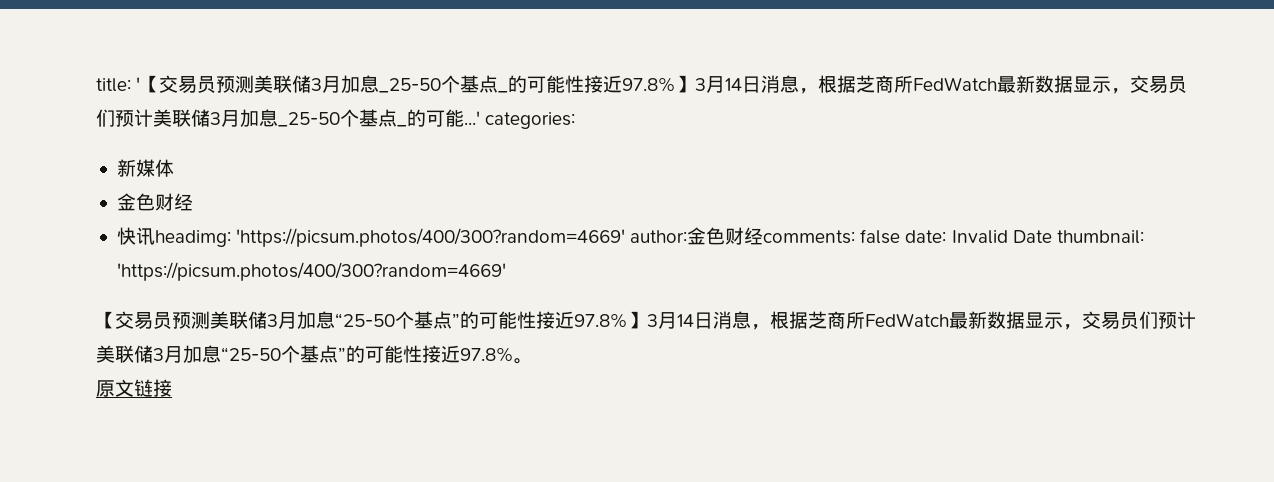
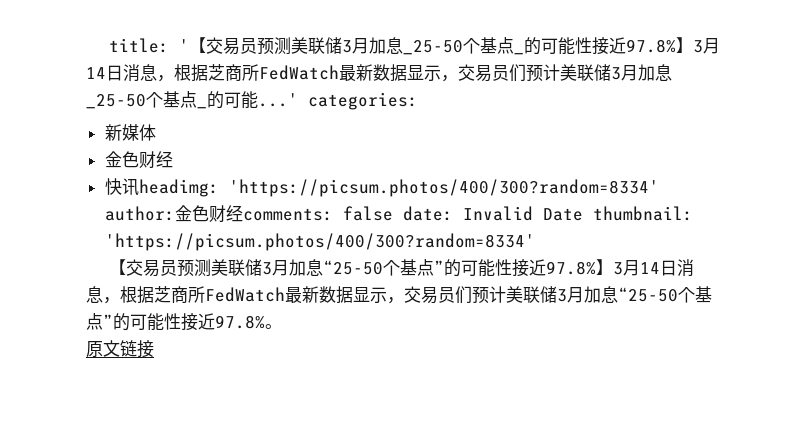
[236,228,626,247] 'https://picsum.photos/400/300?random=4669' -> [228,179,659,197] 'https://picsum.photos/400/300?random=8334'
[116,262,506,281] 'https://picsum.photos/400/300?random=4669' -> [104,233,535,251] 'https://picsum.photos/400/300?random=8334'

